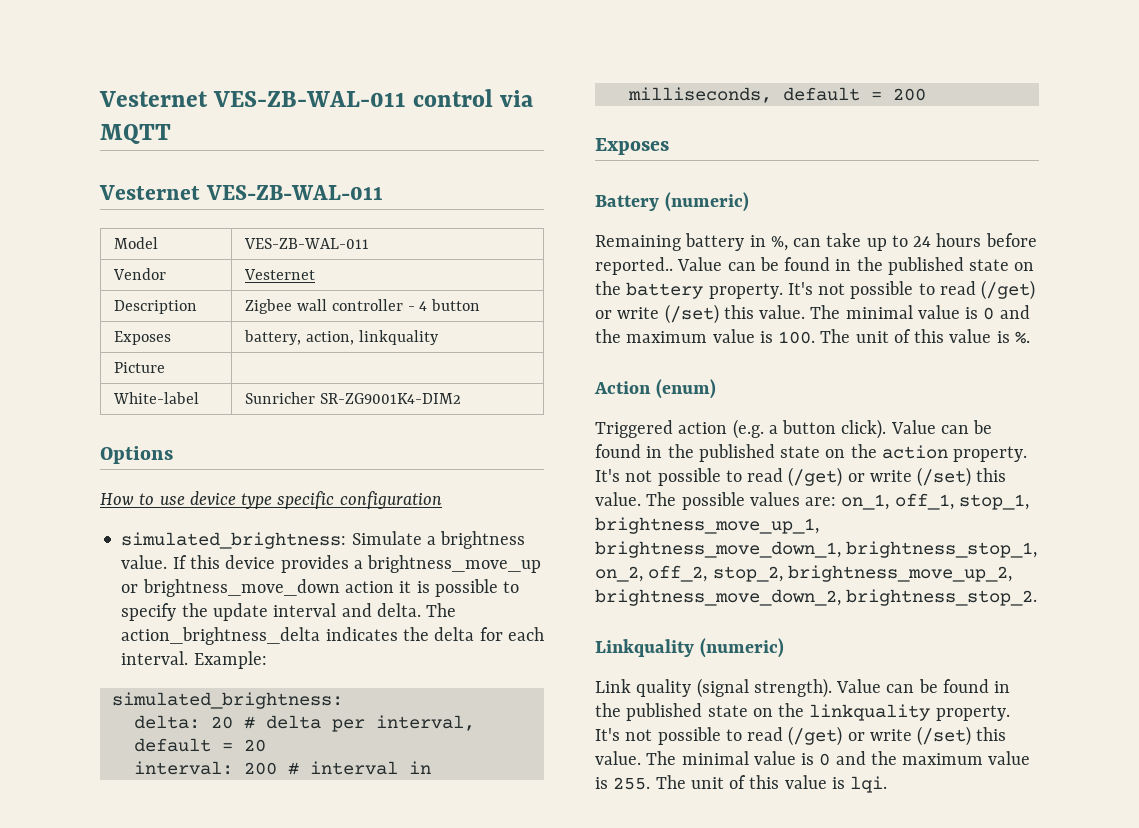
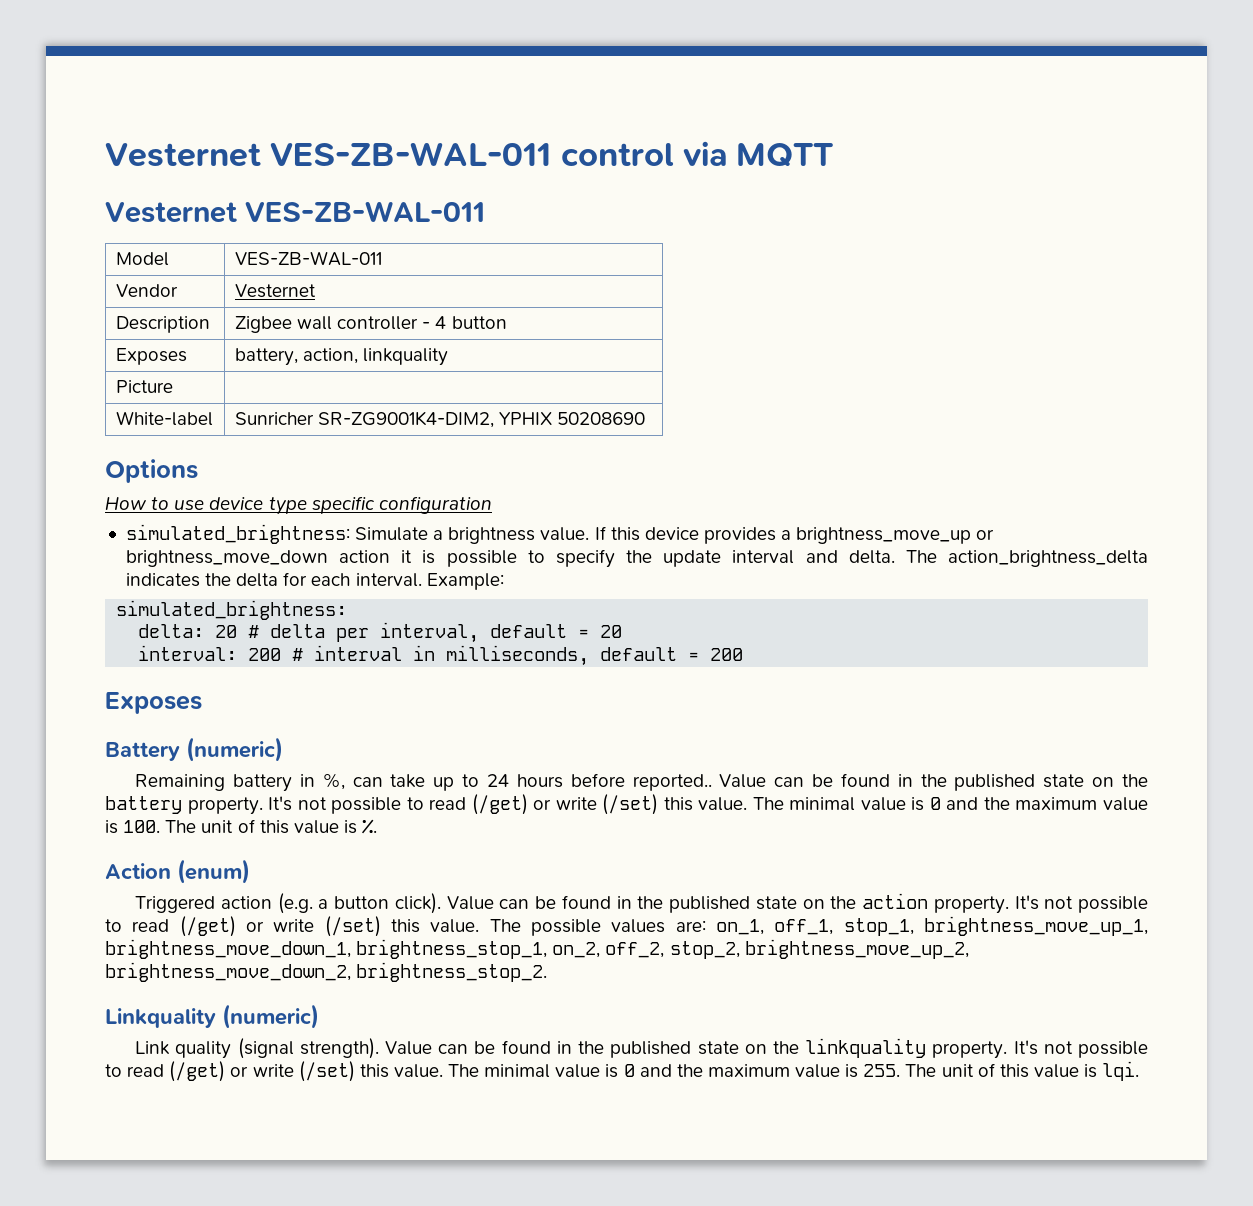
[320,393,462,404] SR-ZG9001K4-DIM2 -> [318,411,646,428] SR-ZG9001K4-DIM2, YPHIX 50208690

